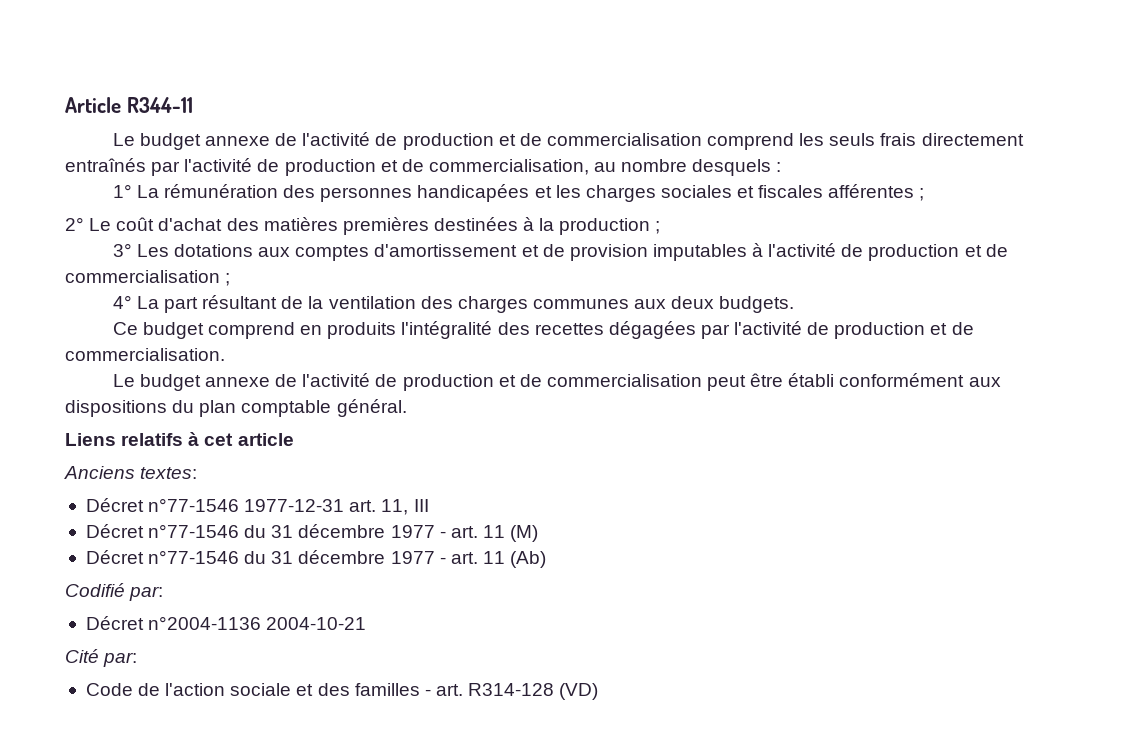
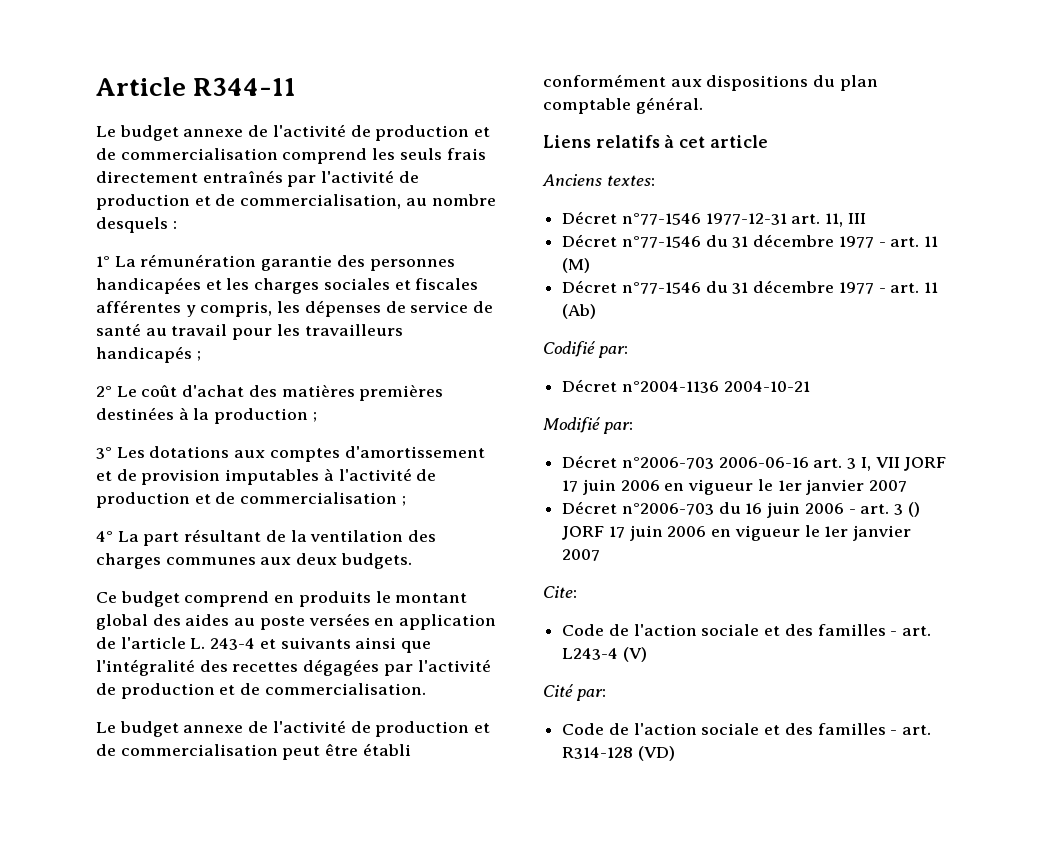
(279, 191) none -> [261,255,333,271] garantie
(915, 191) none -> [185,300,494,317] [96,323,403,340] [96,346,192,363] y compris, les dépenses de service de santé au travail pour les travailleurs handicapés
(397, 330) none -> [375,591,468,603] [96,613,497,630] [96,637,432,653] le montant global des aides au poste versées en application de l'article L. 243-4 et suivants ainsi que
(367, 623) none -> [543,417,633,434] [562,455,947,471] [562,479,908,495] [562,501,920,518] [562,525,912,541] [562,549,601,561] [543,586,577,598] [562,624,932,636] [562,647,647,662] // Modifié par: // Décret n°2006-703 2006-06-16 art. 3 I, VII JORF 17 juin 2006 en vigueur le 1er janvier 2007 // Décret n°2006-703 du 16 juin 2006 - art. 3 () JORF 17 juin 2006 en vigueur le 1er janvier 2007 // Cite: // Code de l'action sociale et des familles - art. L243-4 (V)

